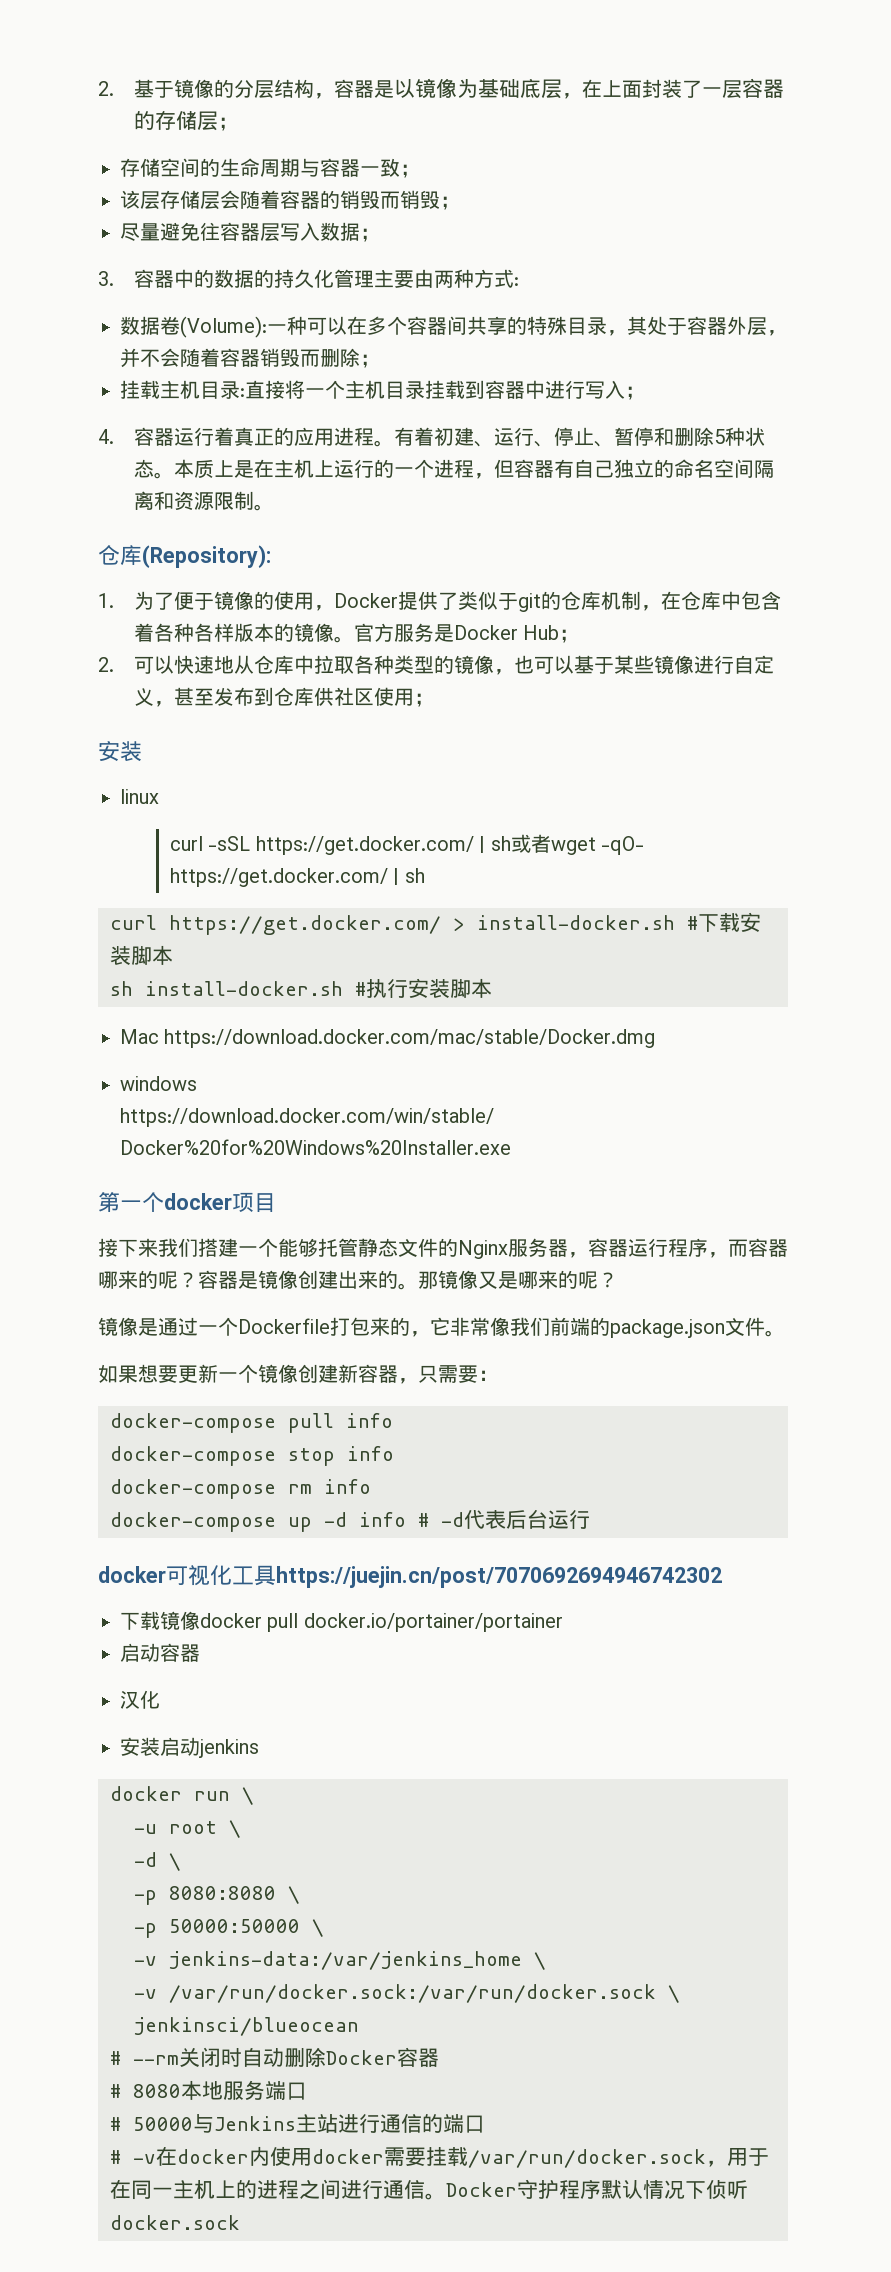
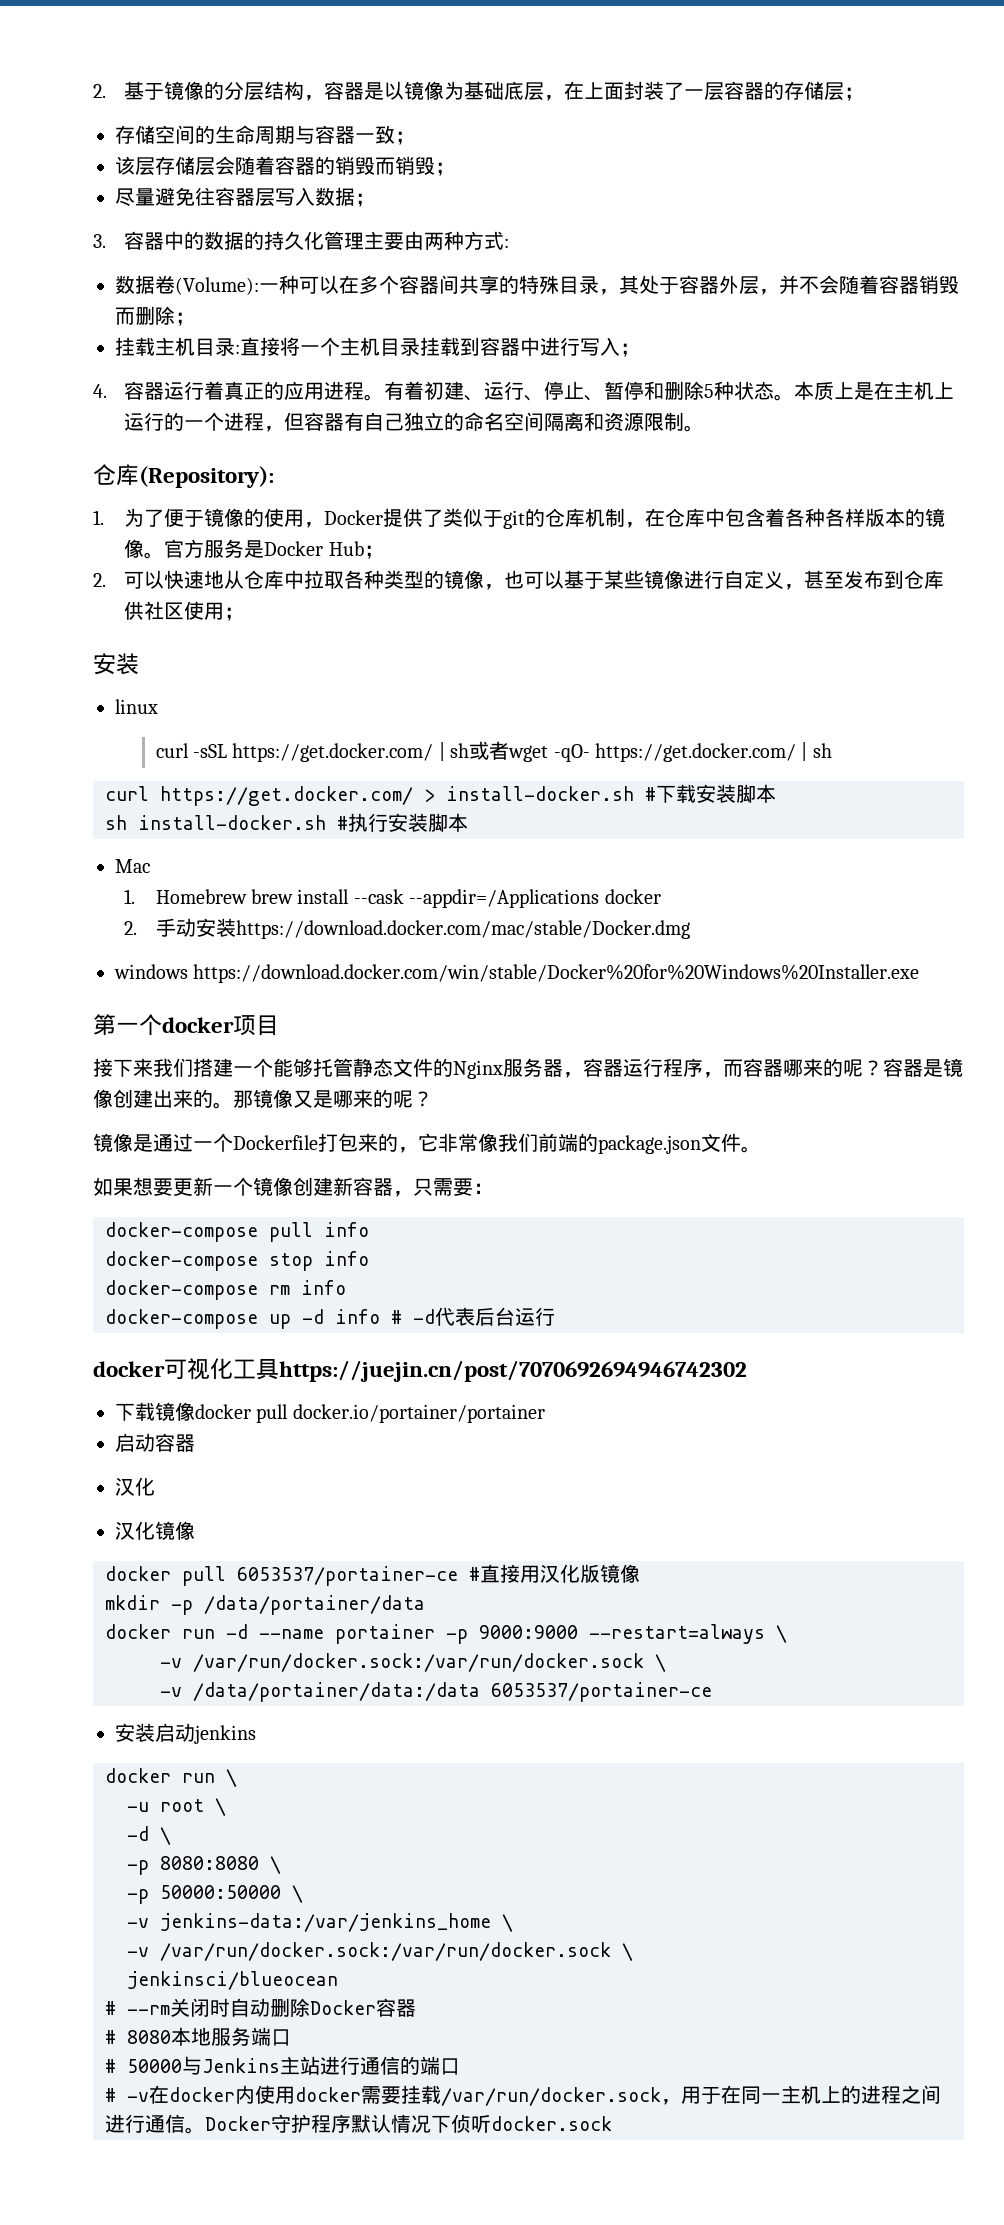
(159, 1036) none -> [124,889,661,908] [124,918,236,937] // 1. Homebrew brew install --cask --appdir=/Applications docker // 2.手动安装
(160, 1699) none -> [115,1521,195,1540] [105,1564,640,1586] [105,1595,425,1615] [105,1624,787,1644] [160,1653,666,1672] [160,1682,712,1702] // 汉化镜像 // docker pull 6053537/portainer-ce #直接用汉化版镜像 // mkdir -p /data/portainer/data // docker run -d --name portainer -p 9000:9000 --restart=always \ // -v /var/run/docker.sock:/var/run/docker.sock \ // -v /data/portainer/data:/data 6053537/portainer-ce

